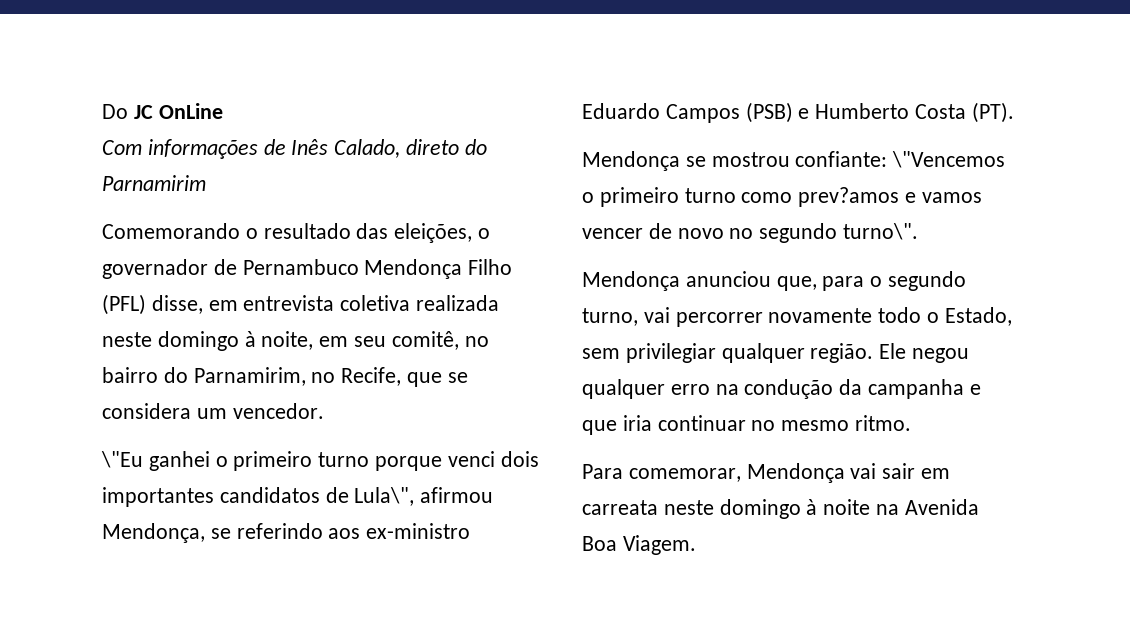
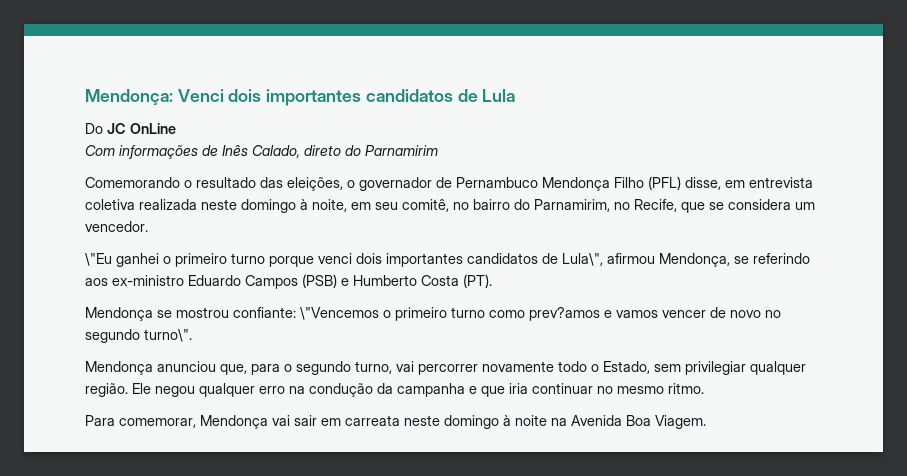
(102, 111) none -> [85,89,516,106] Mendonça: Venci dois importantes candidatos de Lula //

